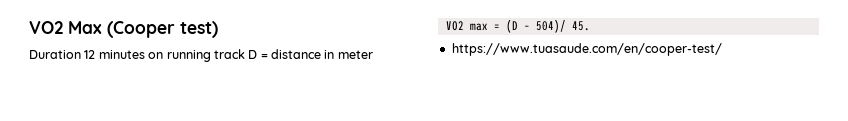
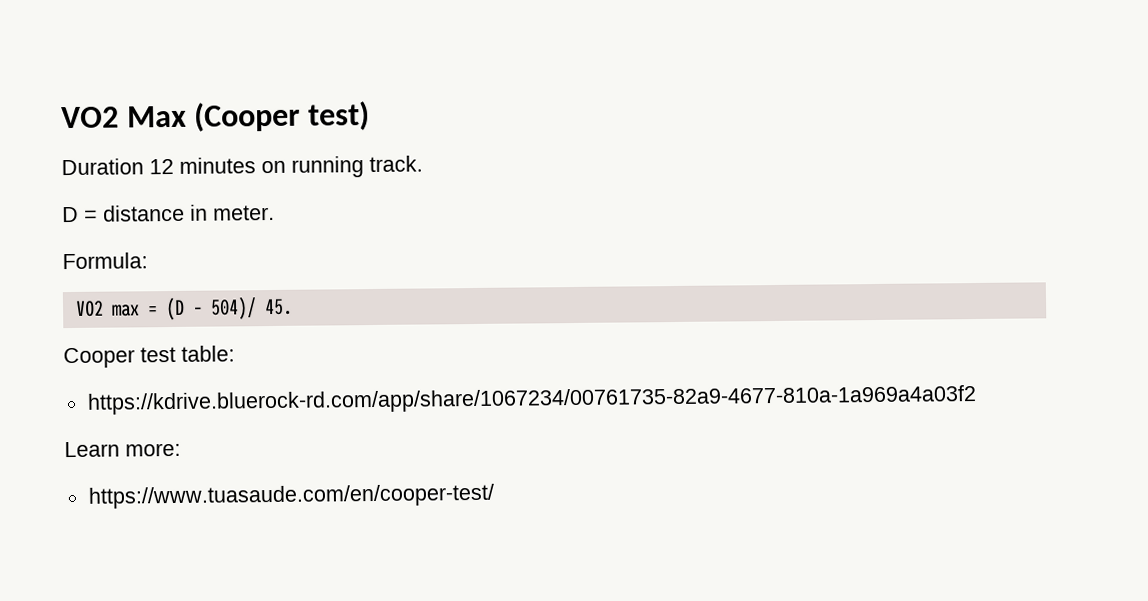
[213,49,245,59] track -> [369,155,423,173] track. //
[337,50,373,59] meter -> [213,204,275,221] [62,252,148,270] meter. // Formula:
(590, 26) none -> [63,345,235,369] [86,385,977,415] [64,441,181,458] // Cooper test table: // https://kdrive.bluerock-rd.com/app/share/1067234/00761735-82a9-4677-810a-1a969a4a03f2 // Learn more:

